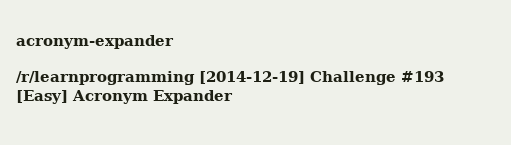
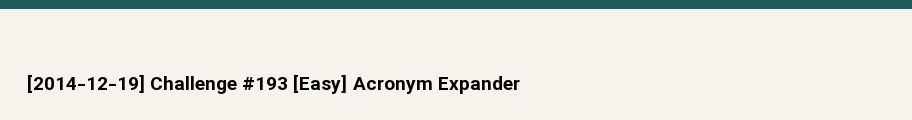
[16,35,174,49] [16,71,195,85] acronym-expander // /r/learnprogramming -> (27, 83) none

